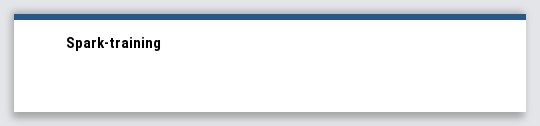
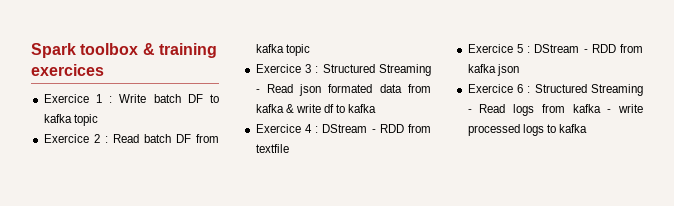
[66,37,161,51] Spark-training -> [31,43,217,58] [31,64,104,76] [43,94,219,103] [43,114,98,126] [43,134,219,143] [255,44,310,56] [255,64,431,76] [255,84,431,96] [255,104,377,113] [255,124,431,133] [255,144,289,153] [467,44,643,53] [467,64,519,76] [467,84,643,96] [467,104,643,116] [467,124,587,136] Spark toolbox & training exercices // Exercice 1 : Write batch DF to kafka topic // Exercice 2 : Read batch DF from kafka topic // Exercice 3 : Structured Streaming - Read json formated data from kafka & write df to kafka // Exercice 4 : DStream - RDD from textfile // Exercice 5 : DStream - RDD from kafka json // Exercice 6 : Structured Streaming - Read logs from kafka - write processed logs to kafka

